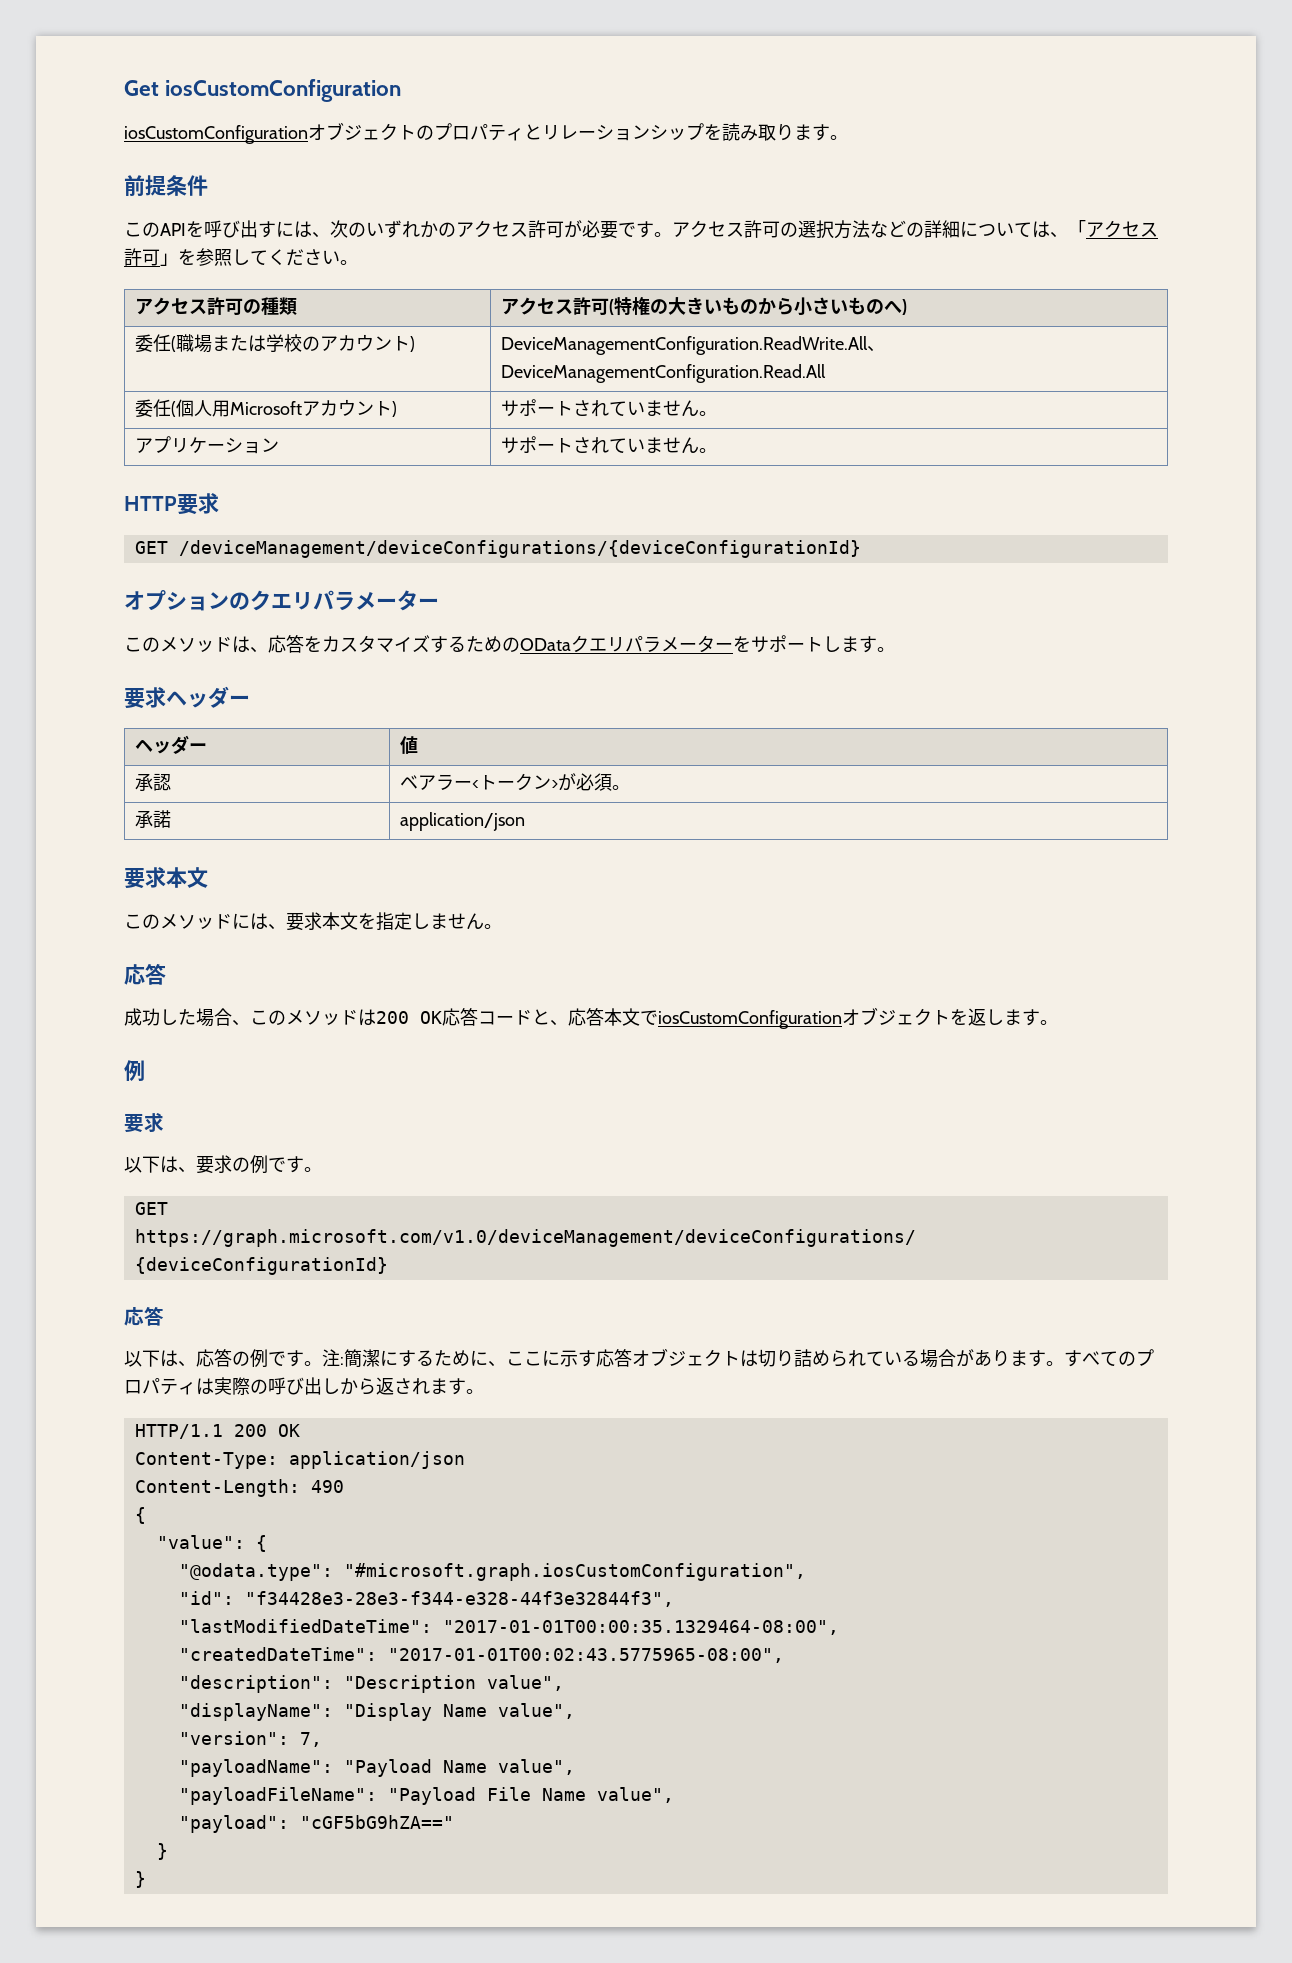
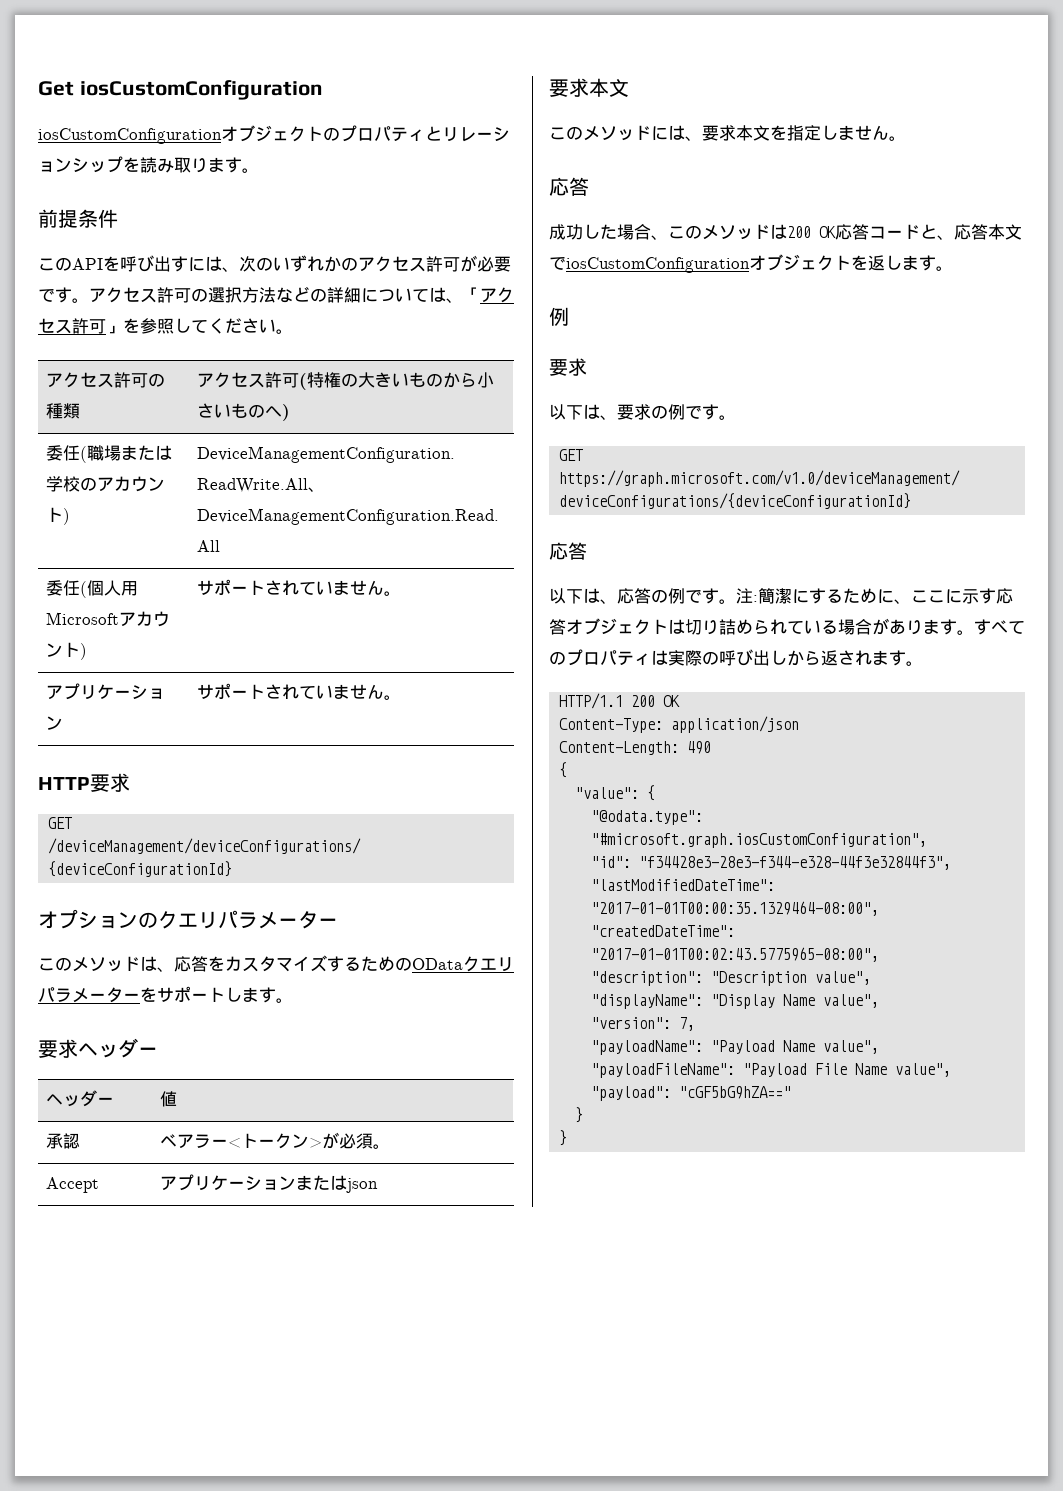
[135,810,172,828] [400,812,526,831] 承諾 | application/json -> [46,1177,100,1193] [160,1174,379,1193] Accept | アプリケーションまたはjson

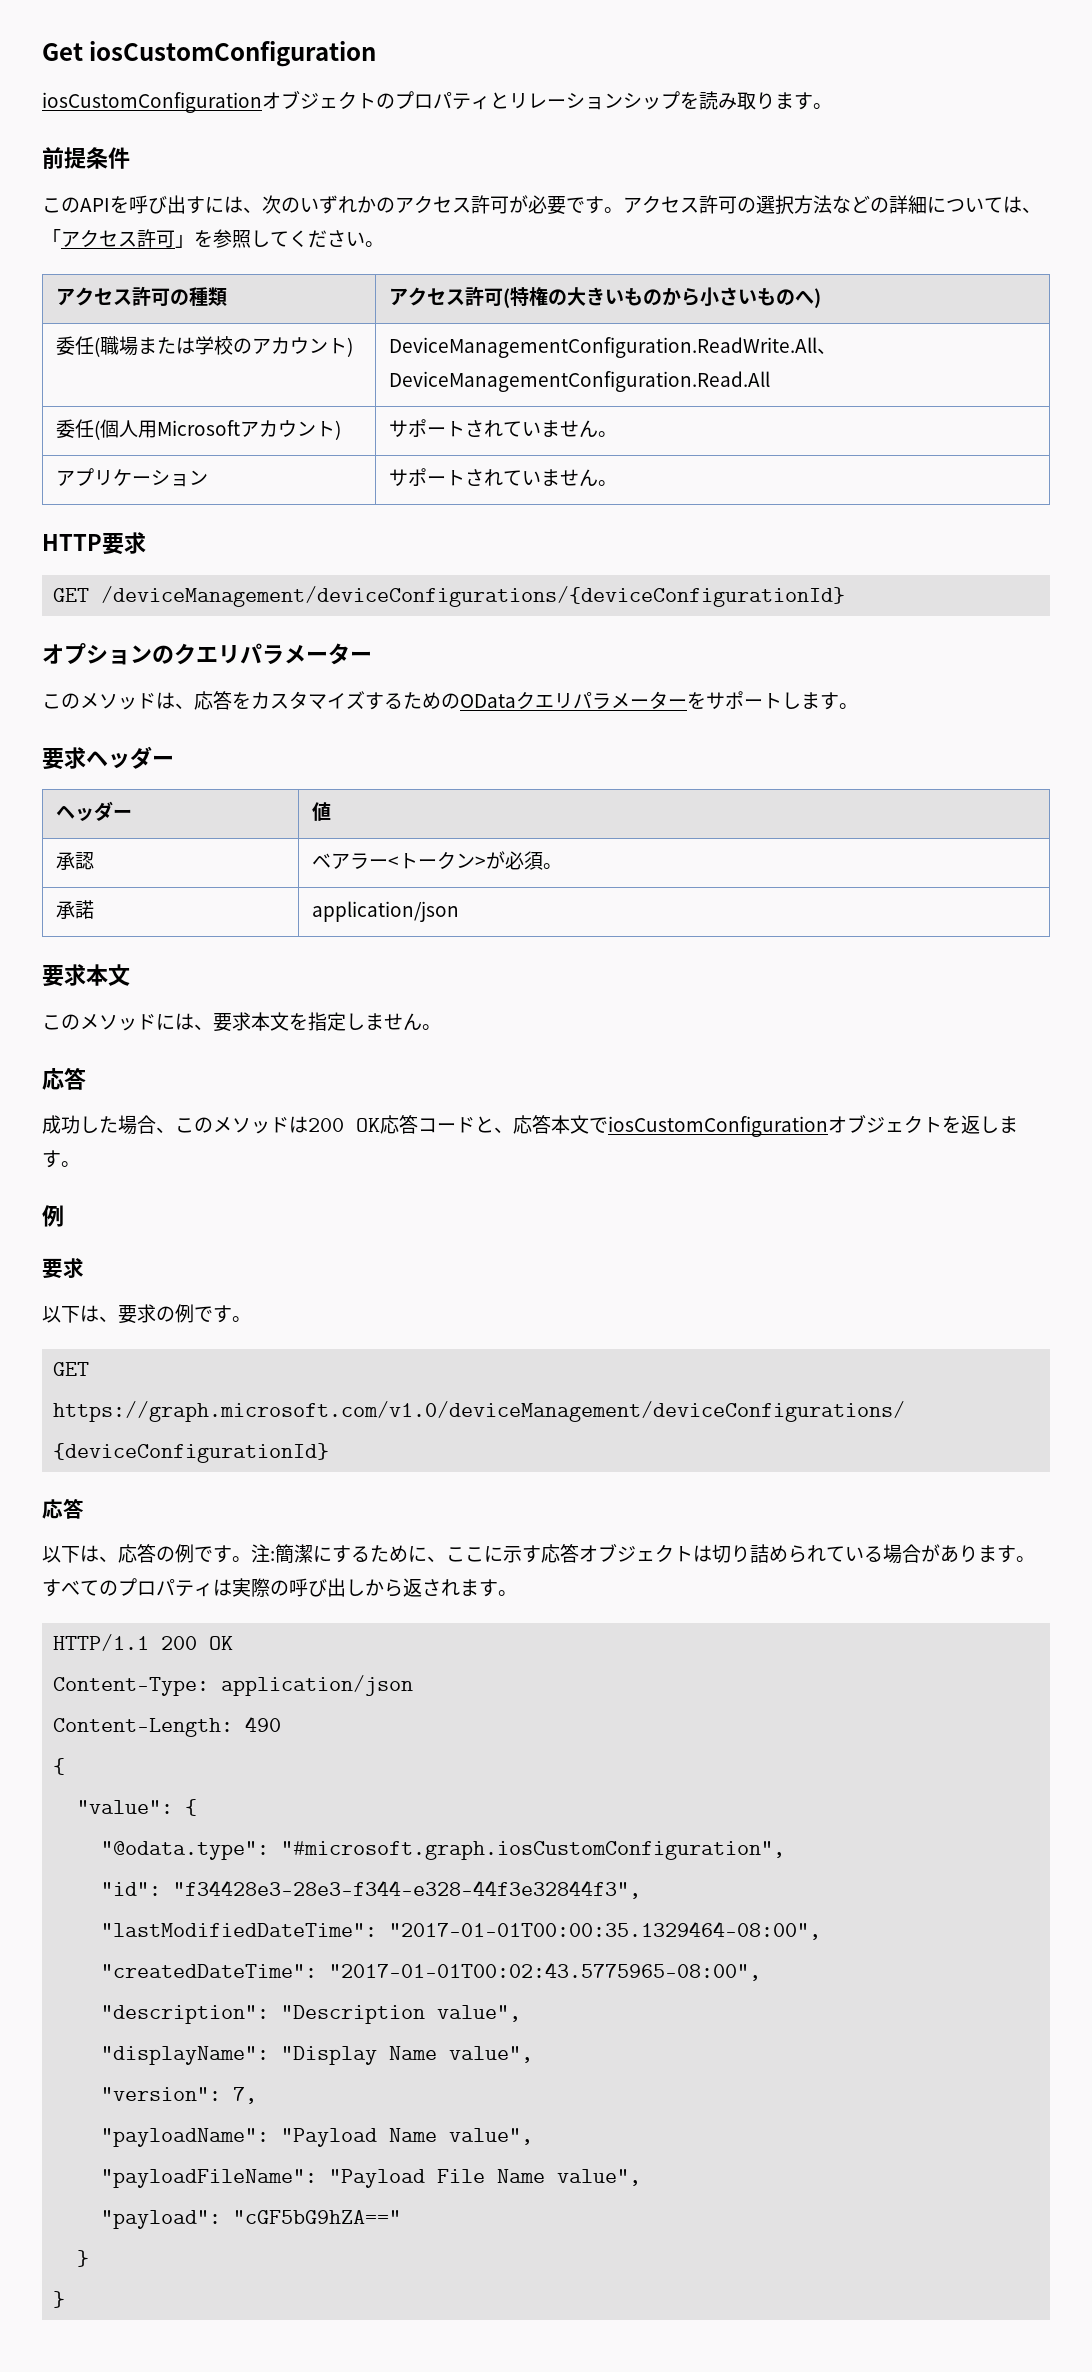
[46,1177,100,1193] [160,1174,379,1193] Accept | アプリケーションまたはjson -> [55,900,94,919] [311,901,459,922] 承諾 | application/json

